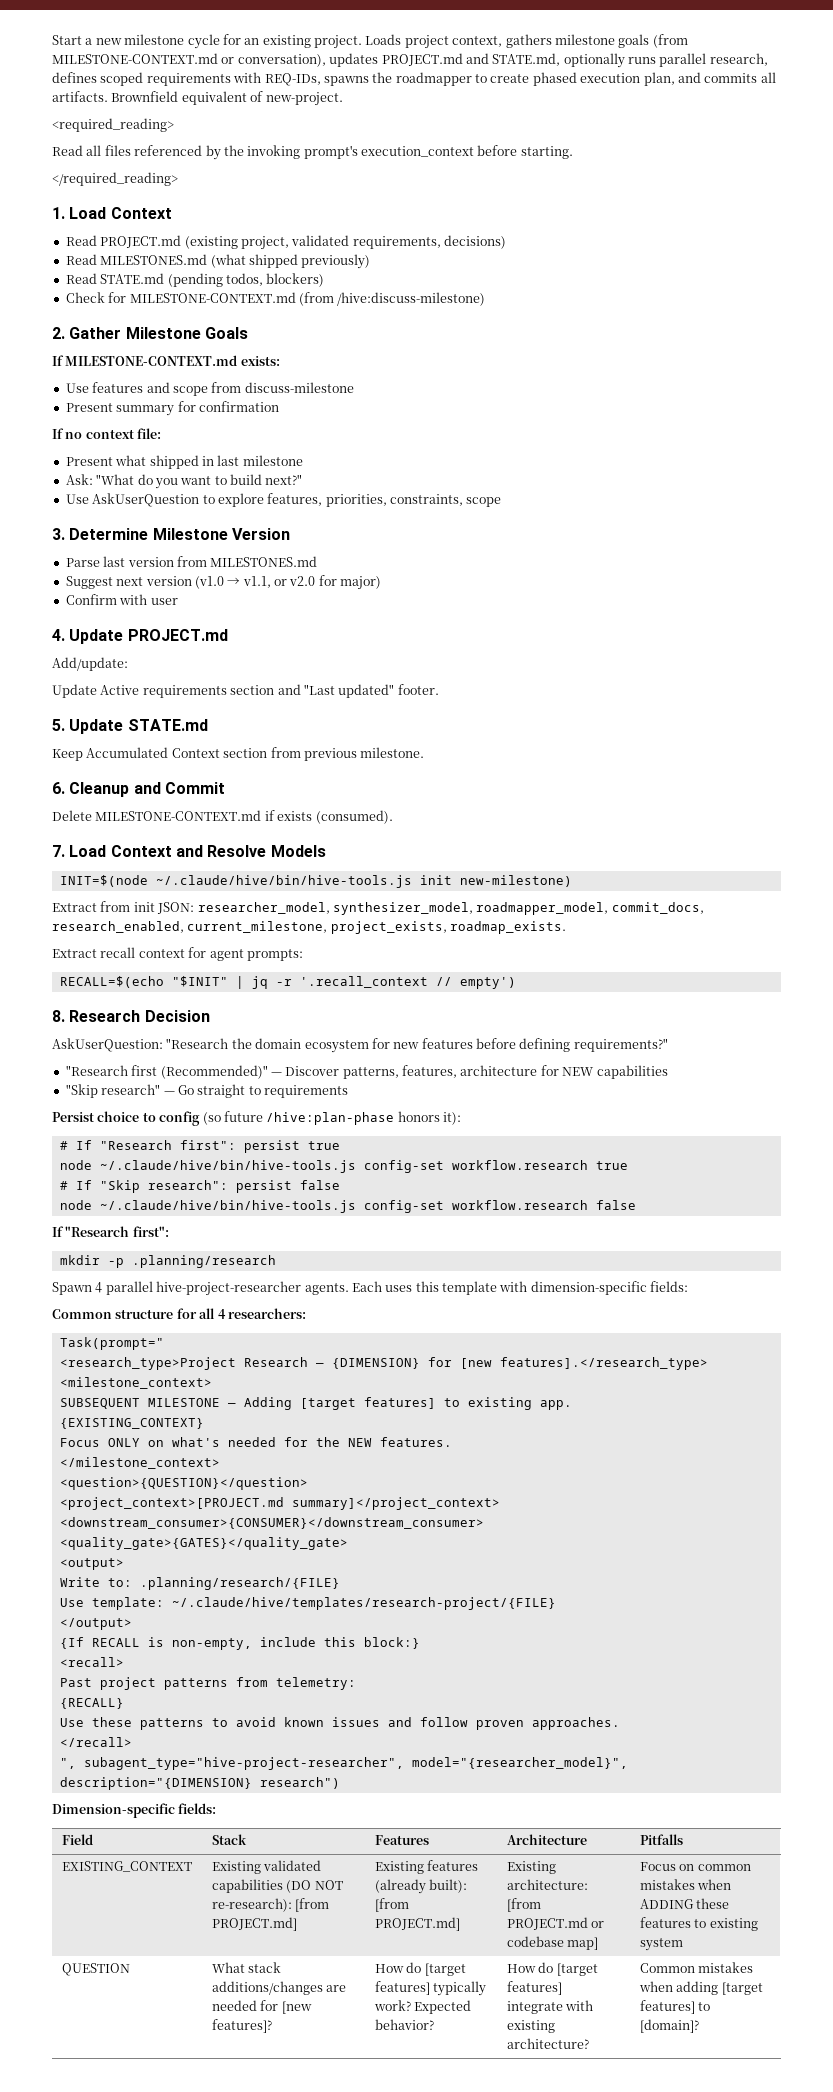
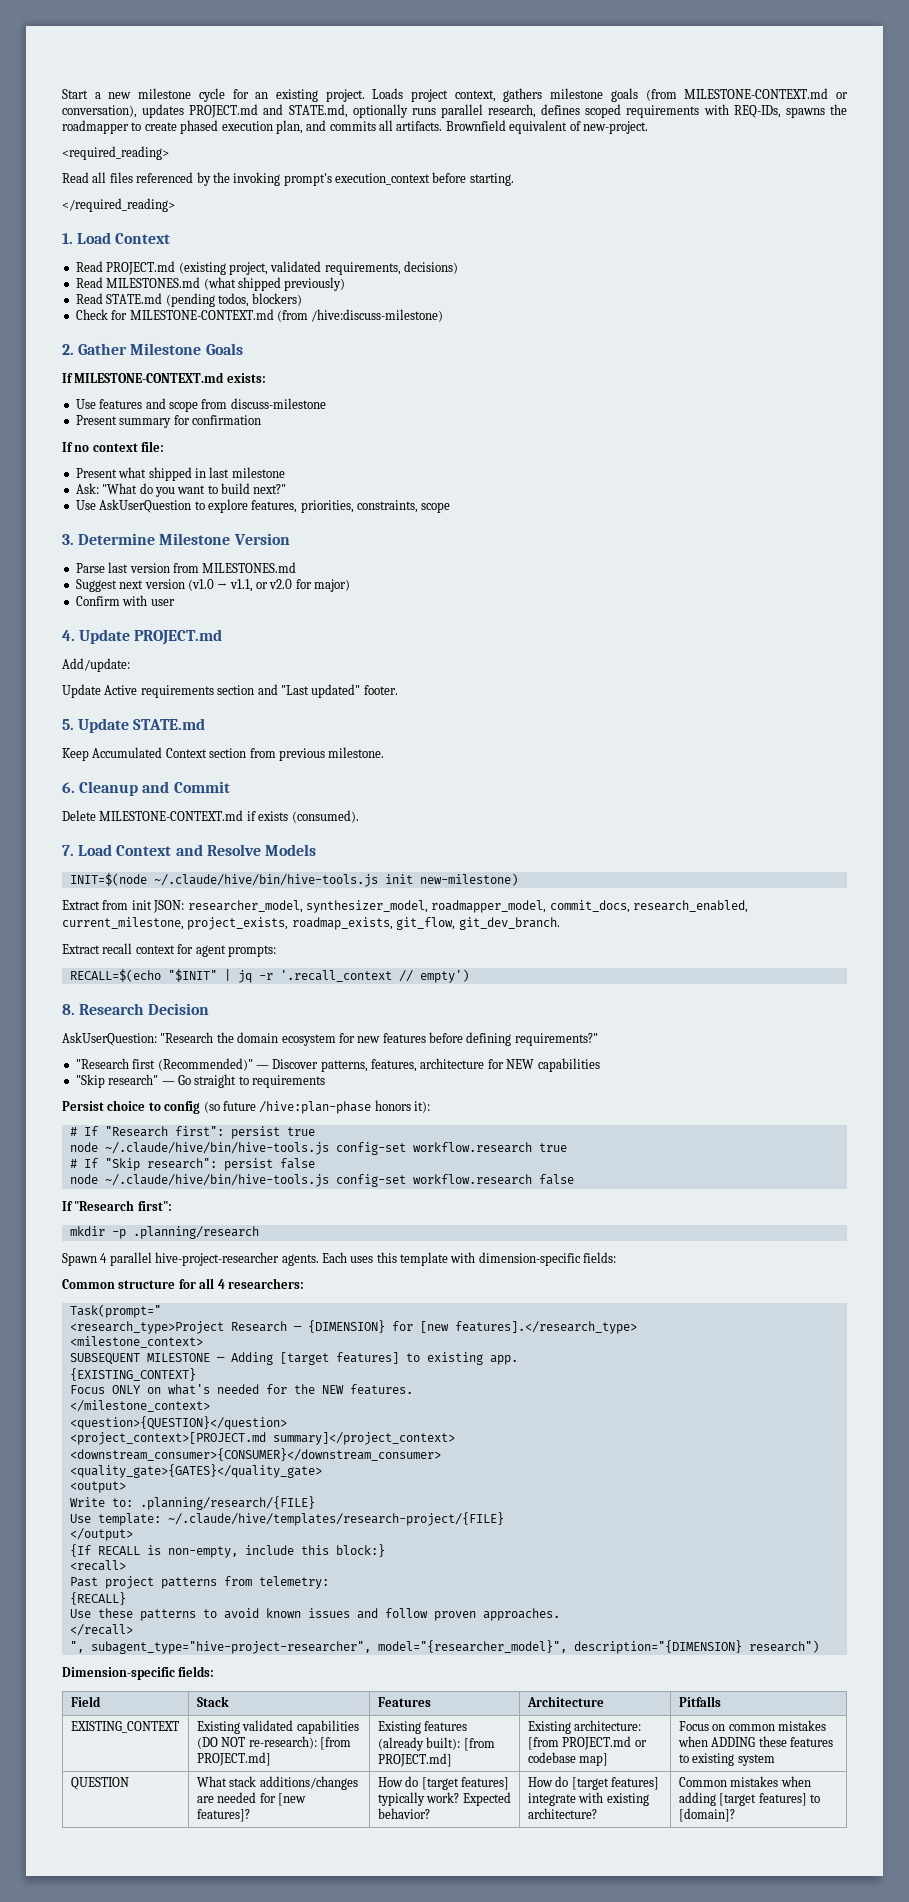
[450,921,567,934] roadmap_exists. -> [291,917,560,930] roadmap_exists, git_flow, git_dev_branch.

